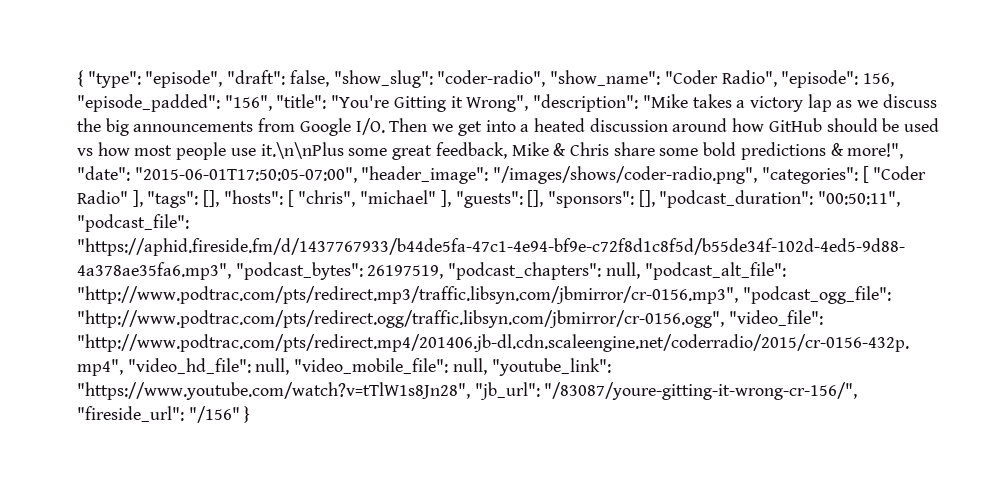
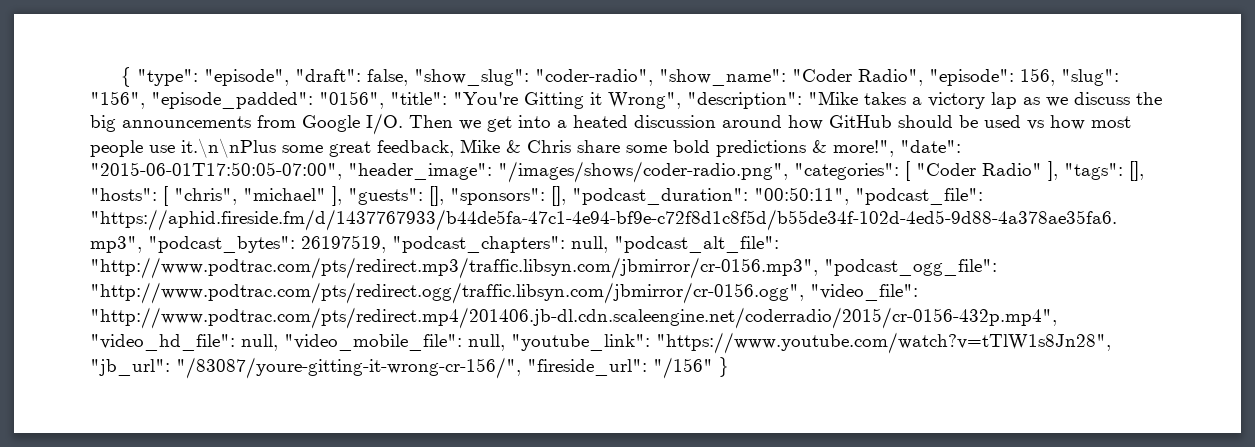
[77,94,272,112] "episode_padded": "156", -> [1061,69,1120,86] [90,91,384,109] "slug": "156", "episode_padded": "0156",

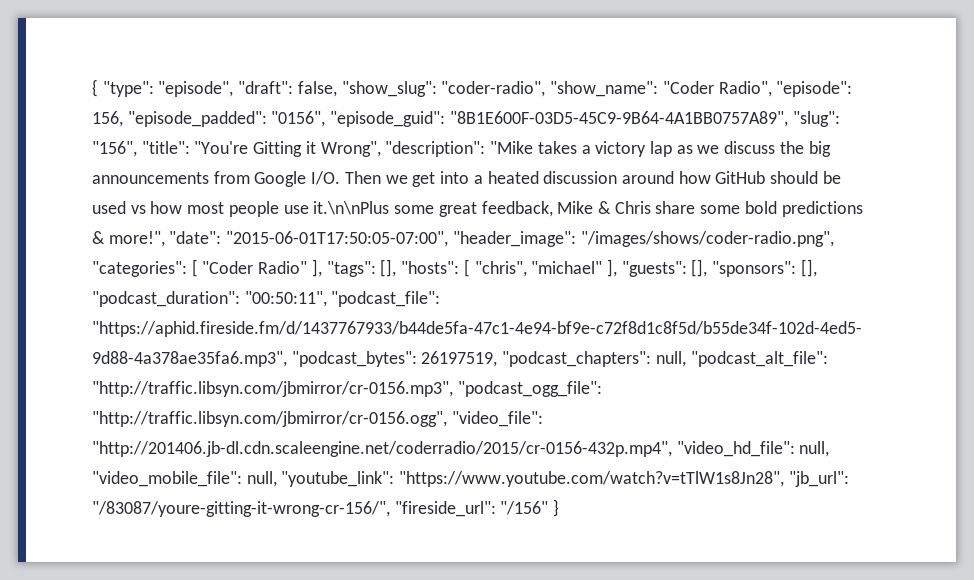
[1061,69,1120,86] [90,91,384,109] "slug": "156", "episode_padded": "0156", -> [127,111,840,127] [92,141,137,157] "episode_padded": "0156", "episode_guid": "8B1E600F-03D5-45C9-9B64-4A1BB0757A89", "slug": "156",
[90,257,997,279] [90,282,918,304] [90,307,1057,329] "http://www.podtrac.com/pts/redirect.mp3/traffic.libsyn.com/jbmirror/cr-0156.mp3", "podcast_ogg_file": "http://www.podtrac.com/pts/redirect.ogg/traffic.libsyn.com/jbmirror/cr-0156.ogg", "video_file": "http://www.podtrac.com/pts/redirect.mp4/201406.jb-dl.cdn.scaleengine.net/coderradio/2015/cr-0156-432p.mp4", -> [92,381,602,397] [92,411,543,427] [92,441,672,457] "http://traffic.libsyn.com/jbmirror/cr-0156.mp3", "podcast_ogg_file": "http://traffic.libsyn.com/jbmirror/cr-0156.ogg", "video_file": "http://201406.jb-dl.cdn.scaleengine.net/coderradio/2015/cr-0156-432p.mp4",

